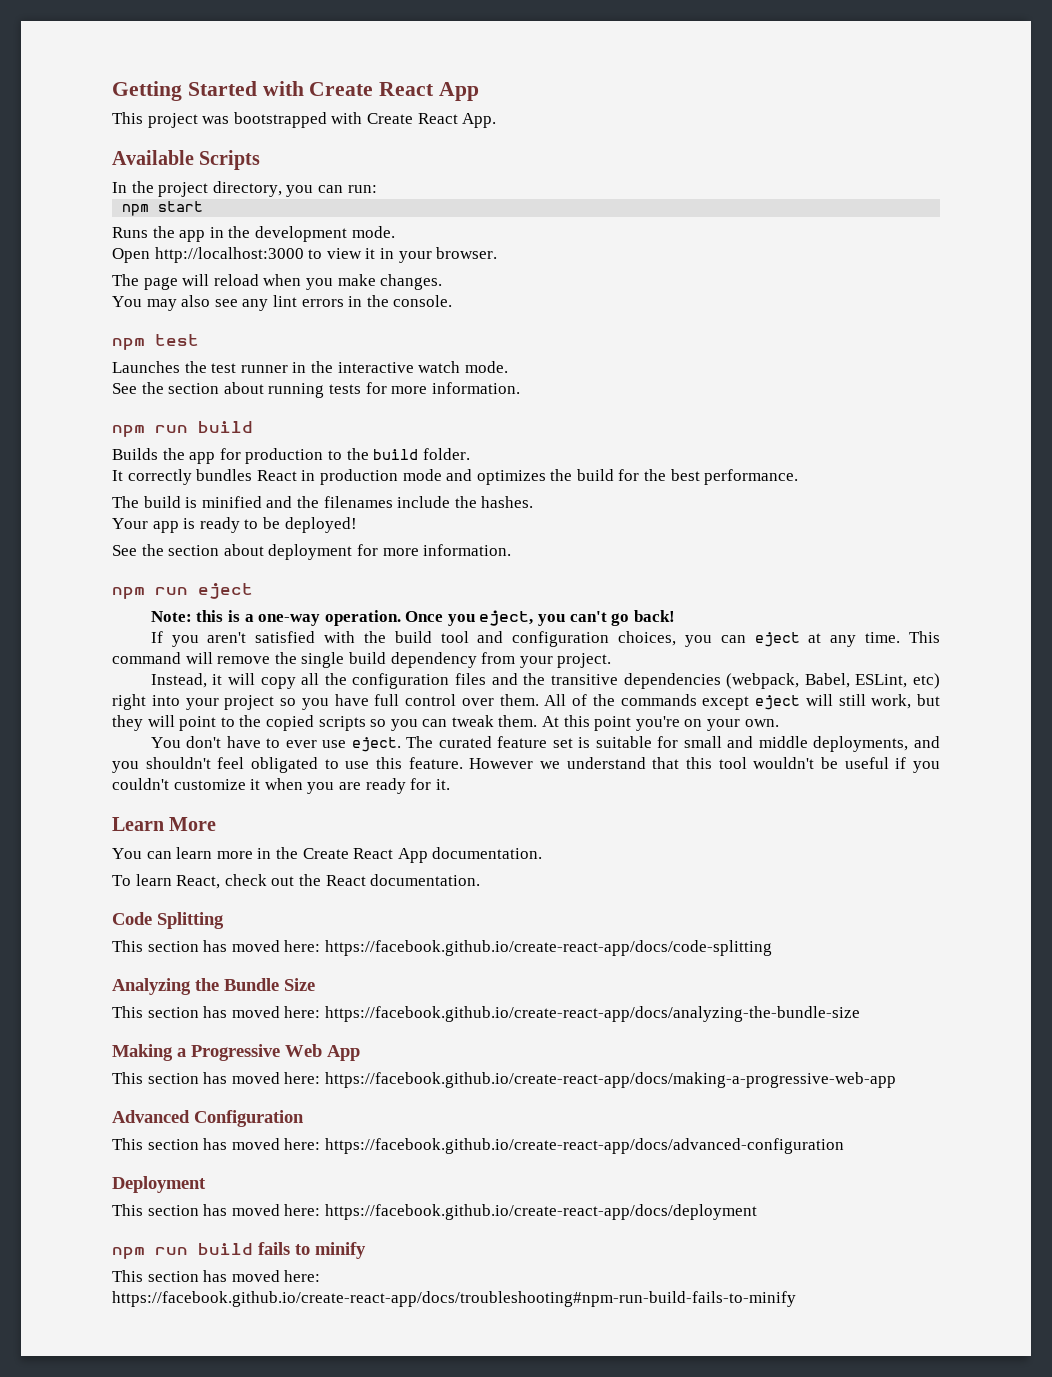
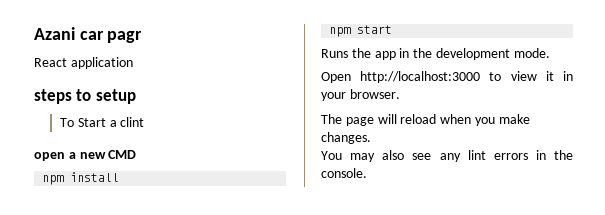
[112,81,480,101] [112,112,497,128] [112,150,261,170] [112,181,377,197] Getting Started with Create React App // This project was bootstrapped with Create React App. // Available Scripts // In the project directory, you can run: -> [34,27,143,43] [34,57,133,69] [34,89,136,104] [59,117,145,127] [34,150,137,161] [42,172,120,185] Azani car pagr // React application // steps to setup // To Start a clint // open a new CMD // npm install
[112,334,199,350] [112,361,508,373] [112,382,520,398] [112,421,253,437] [112,448,470,464] [112,469,799,485] [112,496,534,508] [112,517,357,533] [112,544,512,560] [112,583,253,599] [150,610,675,626] [150,631,940,647] [112,652,612,668] [150,673,940,689] [112,694,940,710] [112,715,779,731] [150,736,941,752] [112,757,940,773] [112,778,450,794] [112,817,217,831] [112,847,543,863] [112,874,481,889] [112,912,224,929] [112,940,772,956] [112,978,315,995] [112,1006,860,1022] [112,1044,360,1061] [112,1072,896,1088] [112,1110,304,1127] [112,1138,844,1154] [112,1176,206,1193] [112,1204,757,1220] [112,1242,366,1259] [112,1270,321,1282] [112,1291,796,1307] // npm test // Launches the test runner in the interactive watch mode. // See the section about running tests for more information. // npm run build // Builds the app for production to the build folder. // It correctly bundles React in production mode and optimizes the build for the best performance. // The build is minified and the filenames include the hashes. // Your app is ready to be deployed! // See the section about deployment for more information. // npm run eject // Note: this is a one-way operation. Once you eject, you can't go back! // If you aren't satisfied with the build tool and configuration choices, you can eject at any time. This command will remove the single build dependency from your project. // Instead, it will copy all the configuration files and the transitive dependencies (webpack, Babel, ESLint, etc) right into your project so you have full control over them. All of the commands except eject will still work, but they will point to the copied scripts so you can tweak them. At this point you're on your own. // You don't have to ever use eject. The curated feature set is suitable for small and middle deployments, and you shouldn't feel obligated to use this feature. However we understand that this tool wouldn't be useful if you couldn't customize it when you are ready for it. // Learn More // You can learn more in the Create React App documentation. // To learn React, check out the React documentation. // Code Splitting // This section has moved here: https://facebook.github.io/create-react-app/docs/code-splitting // Analyzing the Bundle Size // This section has moved here: https://facebook.github.io/create-react-app/docs/analyzing-the-bundle-size // Making a Progressive Web App // This section has moved here: https://facebook.github.io/create-react-app/docs/making-a-progressive-web-app // Advanced Configuration // This section has moved here: https://facebook.github.io/create-react-app/docs/advanced-configuration // Deployment // This section has moved here: https://facebook.github.io/create-react-app/docs/deployment // npm run build fails to minify // This section has moved here: https://facebook.github.io/create-react-app/docs/troubleshooting#npm-run-build-fails-to-minify -> (367, 173) none

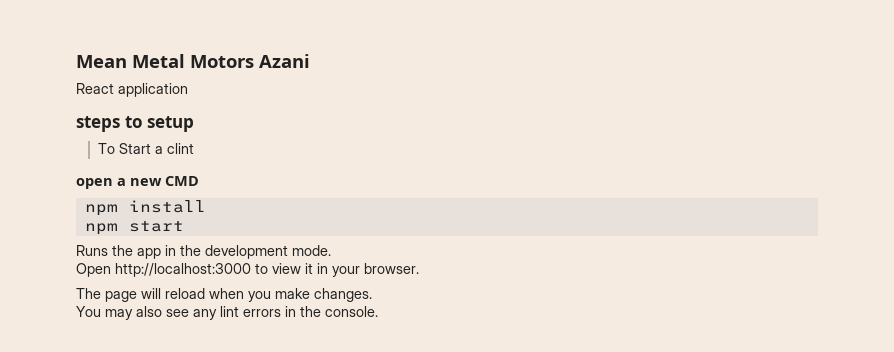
(34, 33) none -> [76,54,254,68] Mean Metal Motors
[79,31,143,43] car pagr -> (310, 61) none

